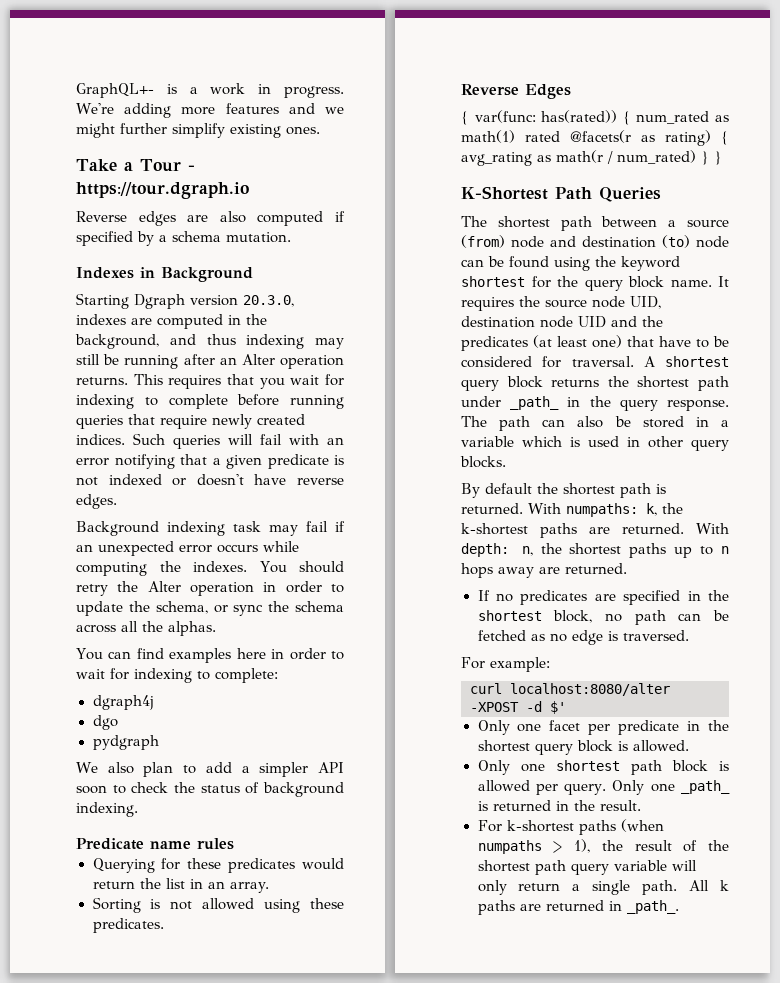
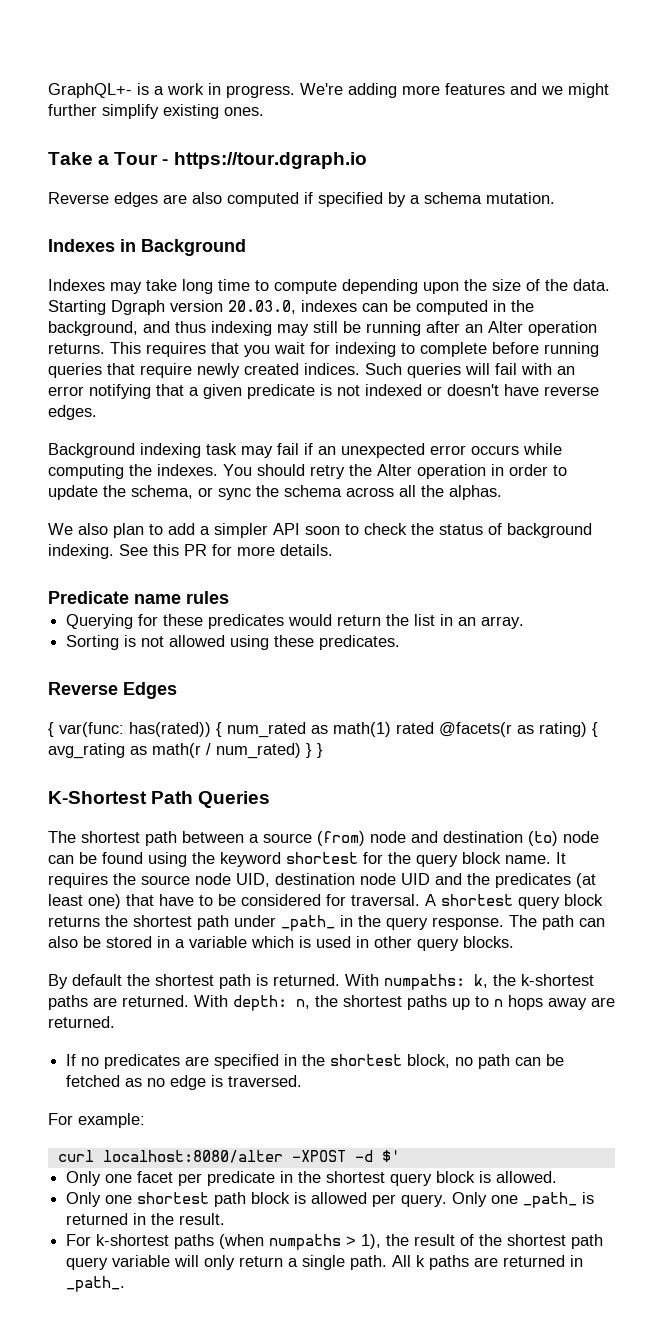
[76,293,294,309] [76,314,152,325] Starting Dgraph version 20.3.0, indexes are -> [48,279,610,294] [48,300,411,315] Indexes may take long time to compute depending upon the size of the data. Starting Dgraph version 20.03.0, indexes can be
[76,648,345,663] [76,668,278,683] [92,695,154,710] [92,715,118,730] [92,735,159,750] // You can find examples here in order to wait for indexing to complete: // dgraph4j // dgo // pydgraph -> (502, 492) none
(138, 809) none -> [119,544,333,556] See this PR for more details.

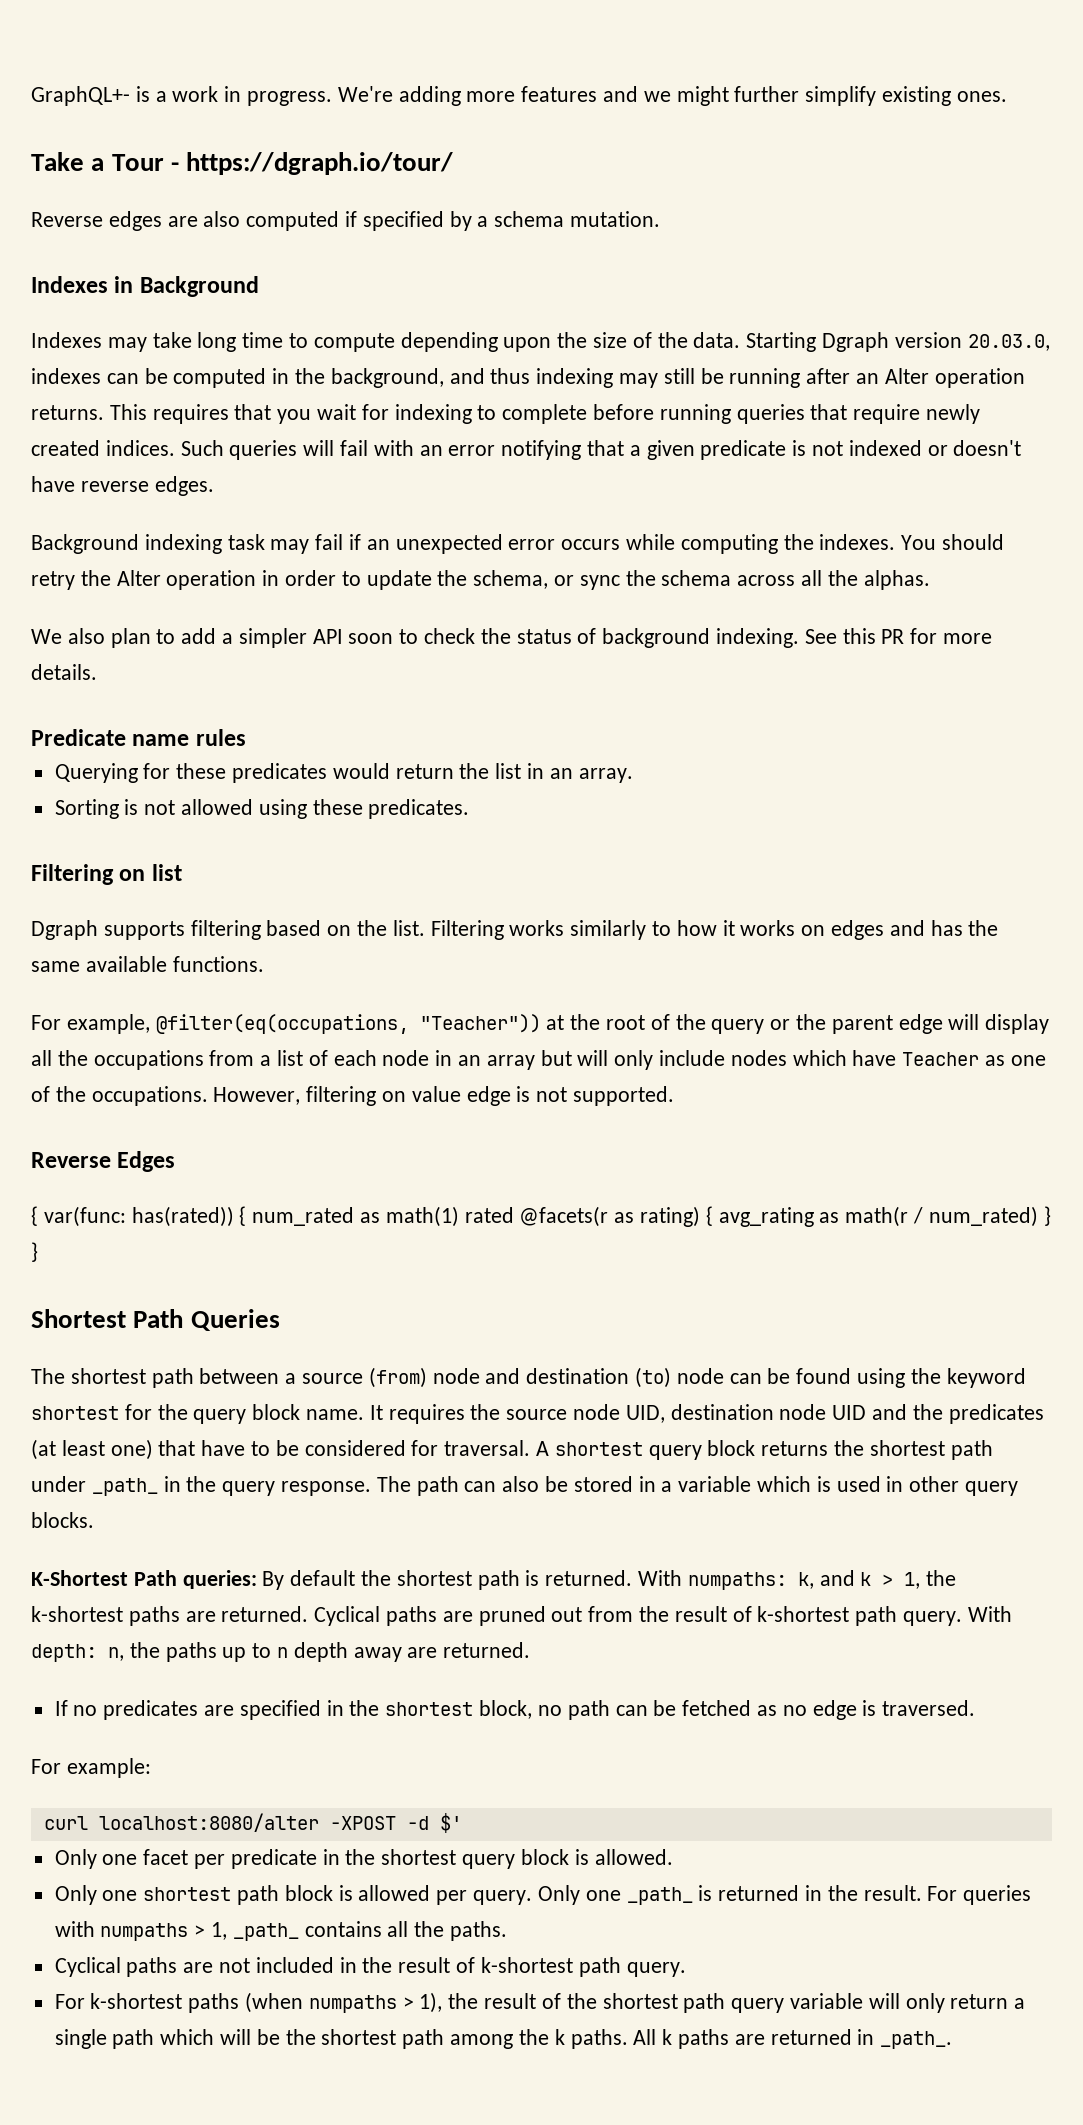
[173,152,367,169] https://tour.dgraph.io -> [186,152,454,175] https://dgraph.io/tour/
(401, 642) none -> [31,864,182,885] [31,920,999,940] [31,956,264,972] [31,1014,1050,1034] [31,1050,1046,1070] [31,1086,675,1106] // Filtering on list // Dgraph supports filtering based on the list. Filtering works similarly to how it works on edges and has the same available functions. // For example, @filter(eq(occupations, "Teacher")) at the root of the query or the parent edge will display all the occupations from a list of each node in an array but will only include nodes which have Teacher as one of the occupations. However, filtering on value edge is not supported.
[48,791,147,804] K-Shortest -> [31,1309,126,1328] Shortest
(514, 942) none -> [31,1570,257,1589] K-Shortest Path queries:
(488, 981) none -> [819,1570,921,1589] and k > 1,
(189, 1001) none -> [314,1606,963,1626] Cyclical paths are pruned out from the result of k-shortest path query.
[343,995,402,1007] shortest -> (160, 1650) none
[508,995,543,1010] hops -> [293,1642,348,1662] depth
(226, 1219) none -> [927,1885,1032,1905] [54,1921,508,1941] [54,1957,686,1977] For queries with numpaths > 1, _path_ contains all the paths. // Cyclical paths are not included in the result of k-shortest path query.
[350,1255,388,1270] path. -> [112,2029,628,2049] path which will be the shortest path among the k paths.

